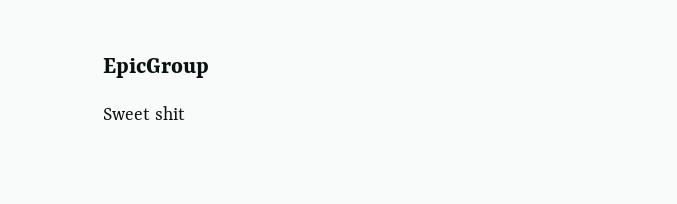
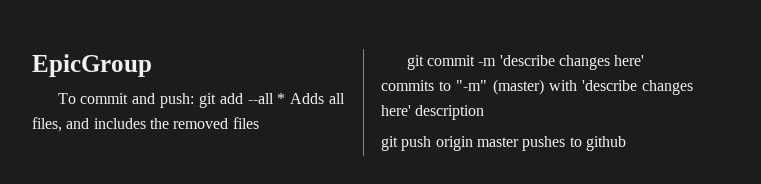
[103,106,186,120] Sweet shit -> [57,93,345,108] [32,117,259,132] [406,55,645,70] [381,79,693,95] [381,105,485,120] [381,136,626,151] To commit and push: git add --all * Adds all files, and includes the removed files // git commit -m 'describe changes here' commits to "-m" (master) with 'describe changes here' description // git push origin master pushes to github

